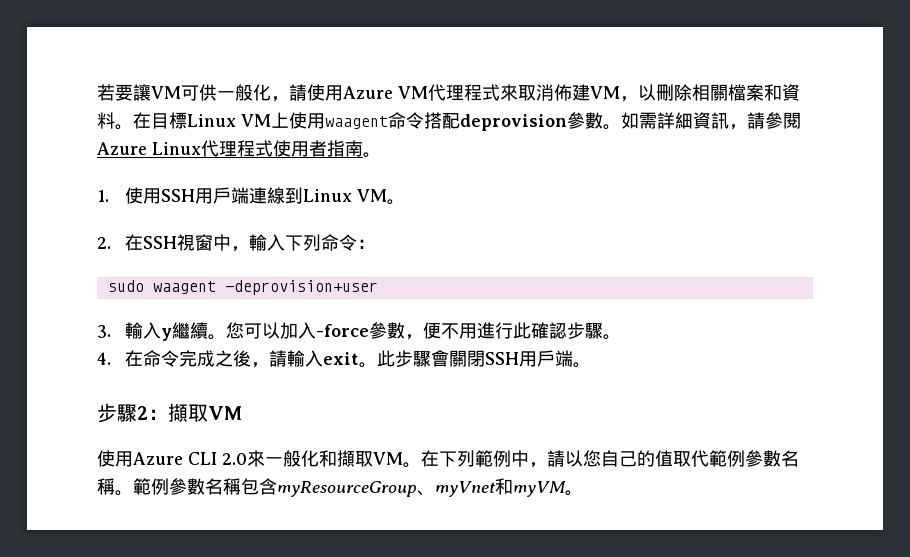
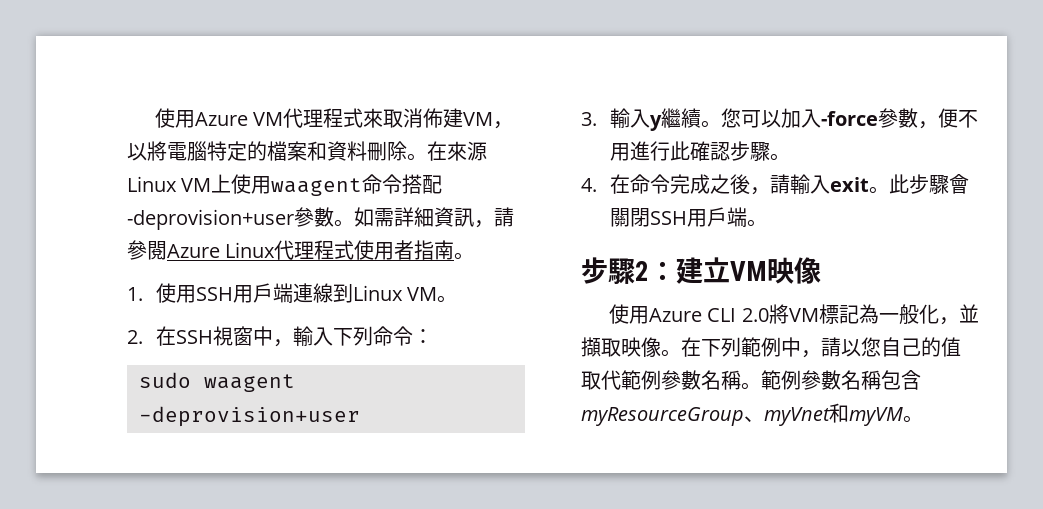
[97,84,307,102] 若要讓VM可供一般化，請 -> (154, 118) none
[656,84,800,101] [97,112,187,130] 刪除相關檔案和資料。在目標 -> [147,141,487,161] 將電腦特定的檔案和資料刪除。在來源
[460,114,567,131] deprovision -> [127,209,294,230] -deprovision+user
[168,403,242,422] 擷取VM -> [676,257,821,284] 建立VM映像
[247,450,403,467] 來一般化和擷取VM -> [769,304,979,325] [581,337,661,357] 將VM標記為一般化，並擷取映像

